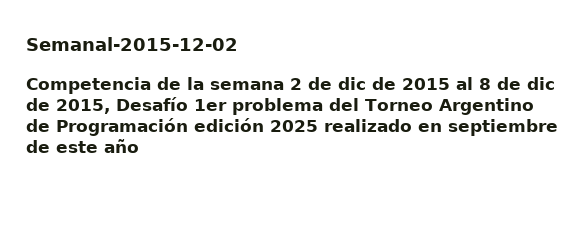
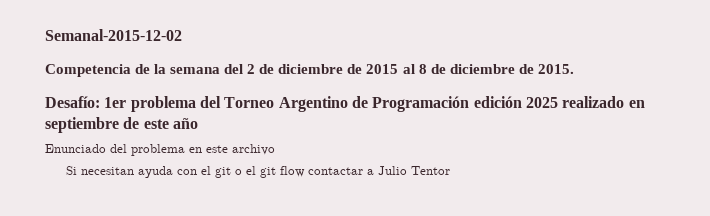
(284, 85) none -> [224,64,244,74] del
[338,77,366,90] dic -> [278,64,344,74] diciembre
[527,77,555,90] [26,97,188,114] dic de 2015, Desafío -> [449,64,574,74] [45,96,100,108] diciembre de 2015. // Desafío:
(139, 146) none -> [45,144,275,156] [66,166,451,178] // Enunciado del problema en este archivo // Si necesitan ayuda con el git o el git flow contactar a Julio Tentor

